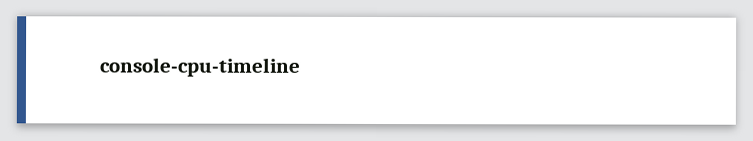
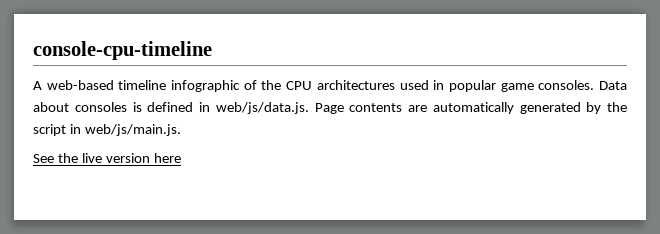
(301, 67) none -> [33,80,627,92] [33,102,627,114] [33,124,181,136] [33,153,181,163] // A web-based timeline infographic of the CPU architectures used in popular game consoles. Data about consoles is defined in web/js/data.js. Page contents are automatically generated by the script in web/js/main.js. // See the live version here

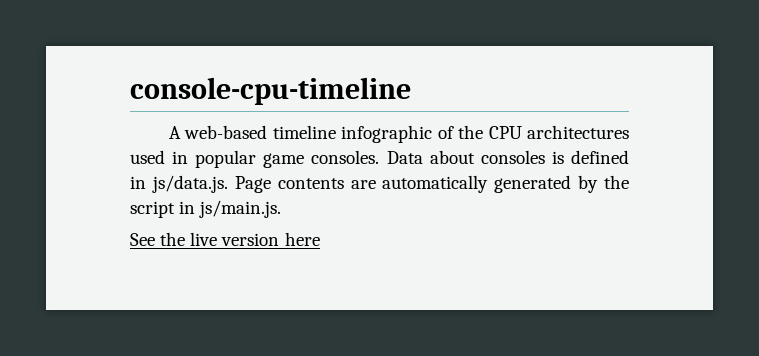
[215,102,309,114] web/js/data.js. -> [151,175,228,193] js/data.js.
[84,124,181,136] web/js/main.js. -> [199,200,282,218] js/main.js.

